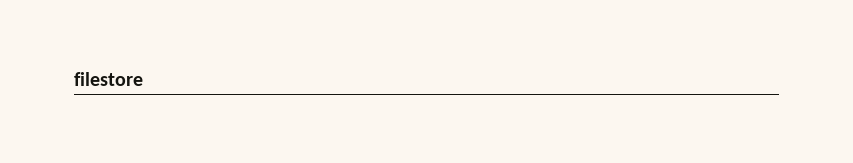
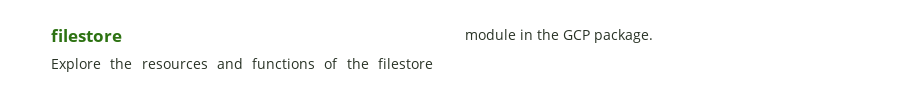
[74,72,143,86] filestore -> [51,29,122,42] [51,58,433,72] [465,29,653,43] filestore // Explore the resources and functions of the filestore module in the GCP package.

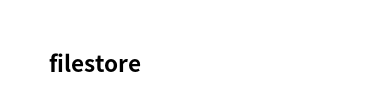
[51,29,122,42] [51,58,433,72] [465,29,653,43] filestore // Explore the resources and functions of the filestore module in the GCP package. -> [49,53,141,72] filestore

